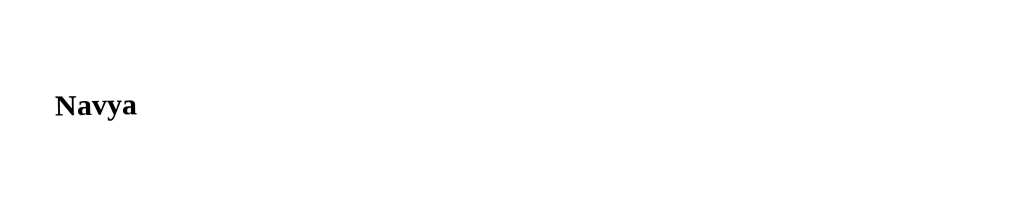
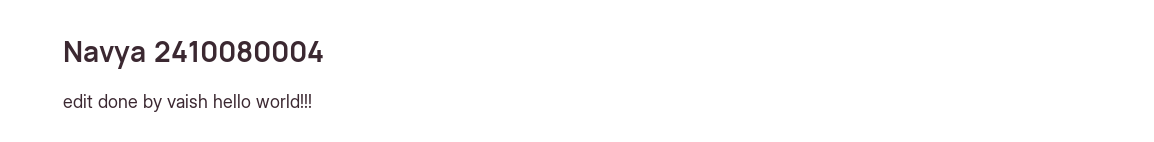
(138, 108) none -> [153,41,324,62] [63,94,312,112] 2410080004 // edit done by vaish hello world!!!

